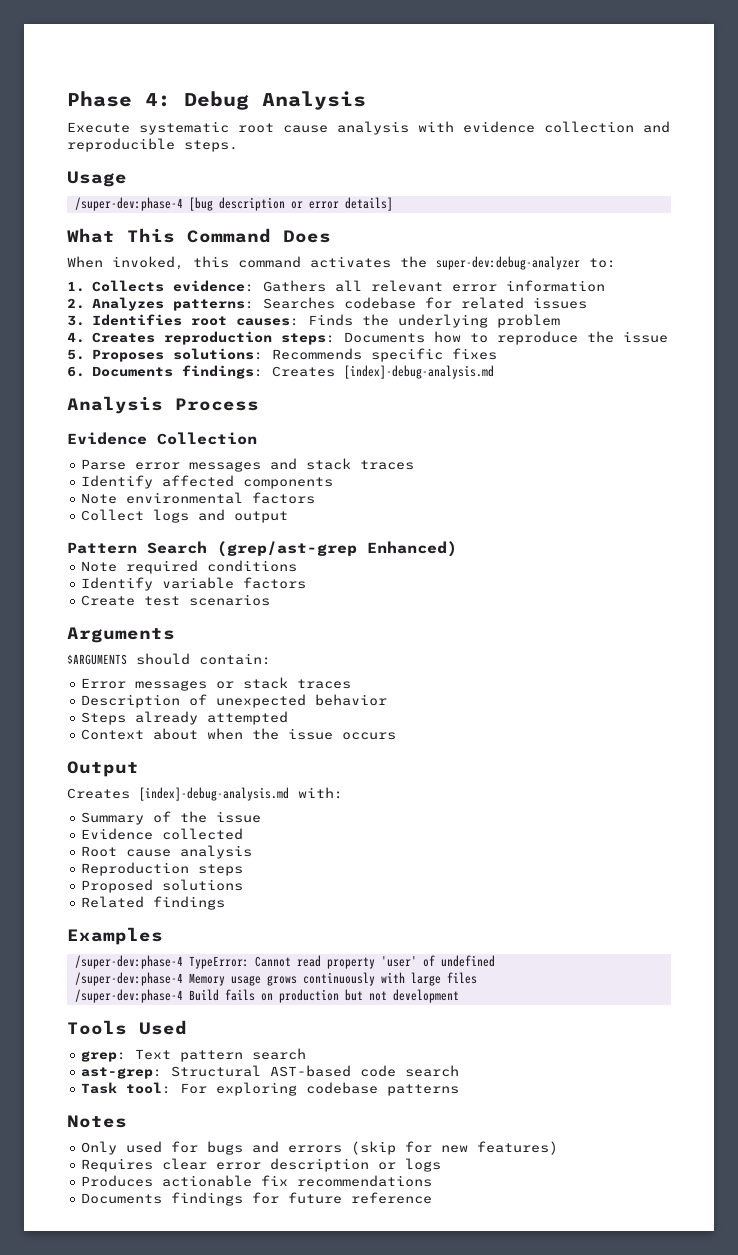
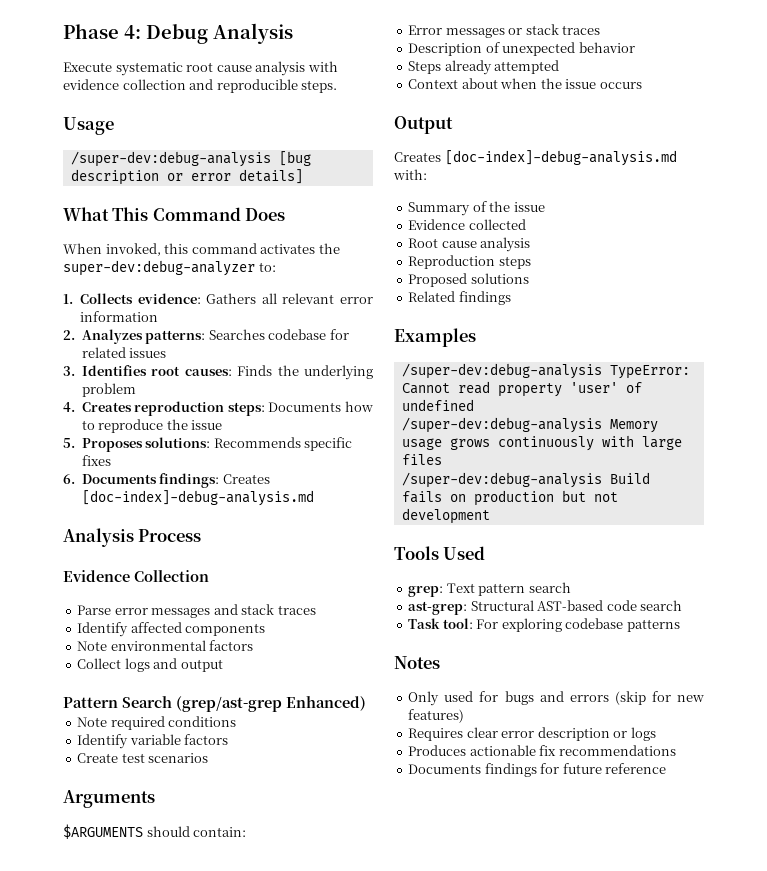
[74,197,183,211] /super-dev:phase-4 -> [70,151,271,167] /super-dev:debug-analysis
[343,365,494,379] [index]-debug-analysis.md -> [81,490,314,506] [doc-index]-debug-analysis.md
[139,787,289,801] [index]-debug-analysis.md -> [444,150,677,166] [doc-index]-debug-analysis.md
[74,955,183,969] /super-dev:phase-4 -> [401,363,602,379] /super-dev:debug-analysis
[74,972,183,986] /super-dev:phase-4 -> [401,417,602,433] /super-dev:debug-analysis
[74,989,183,1003] /super-dev:phase-4 -> [401,472,602,488] /super-dev:debug-analysis

